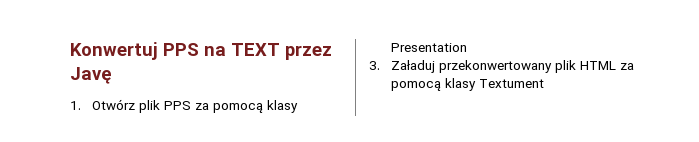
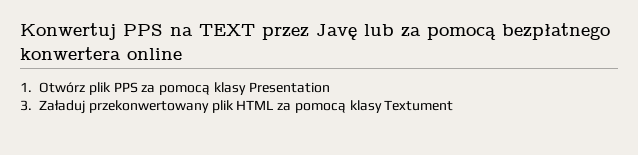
(112, 75) none -> [364,23,610,40] [20,47,182,60] lub za pomocą bezpłatnego konwertera online

